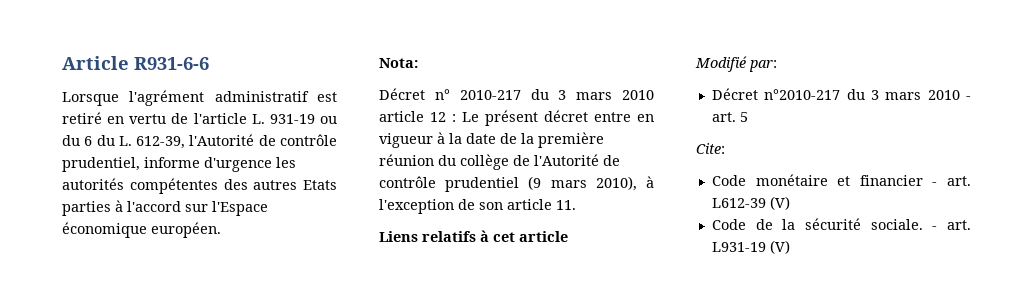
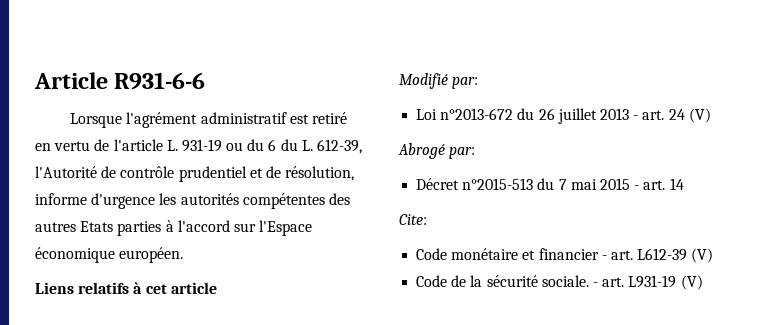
[62,157,140,172] prudentiel, -> [178,166,355,182] prudentiel et de résolution,
[379,58,418,68] [379,88,654,100] [379,110,654,126] [379,132,604,148] [379,154,620,170] [379,176,654,192] [379,199,576,214] // Nota: // Décret n° 2010-217 du 3 mars 2010 article 12 : Le présent décret entre en vigueur à la date de la première réunion du collège de l'Autorité de contrôle prudentiel (9 mars 2010), à l'exception de son article 11. -> (184, 255) none
[711,88,971,100] [711,112,748,122] Décret n°2010-217 du 3 mars 2010 - art. 5 -> [416,108,711,124] [398,143,476,159] [416,178,684,190] Loi n°2013-672 du 26 juillet 2013 - art. 24 (V) // Abrogé par: // Décret n°2015-513 du 7 mai 2015 - art. 14

